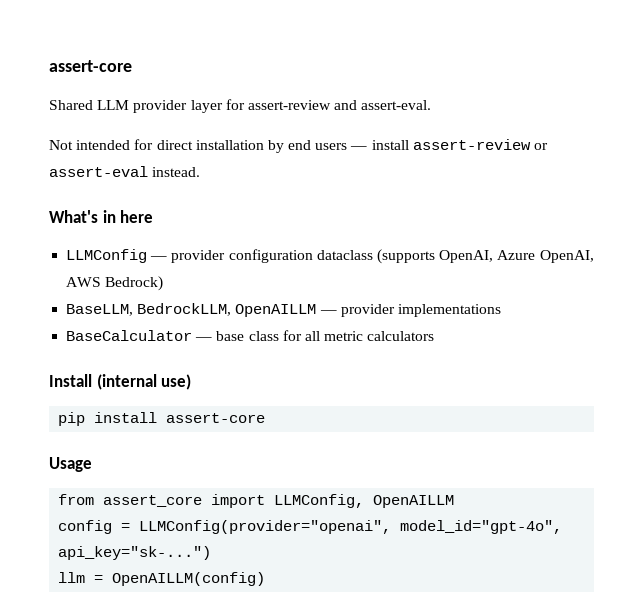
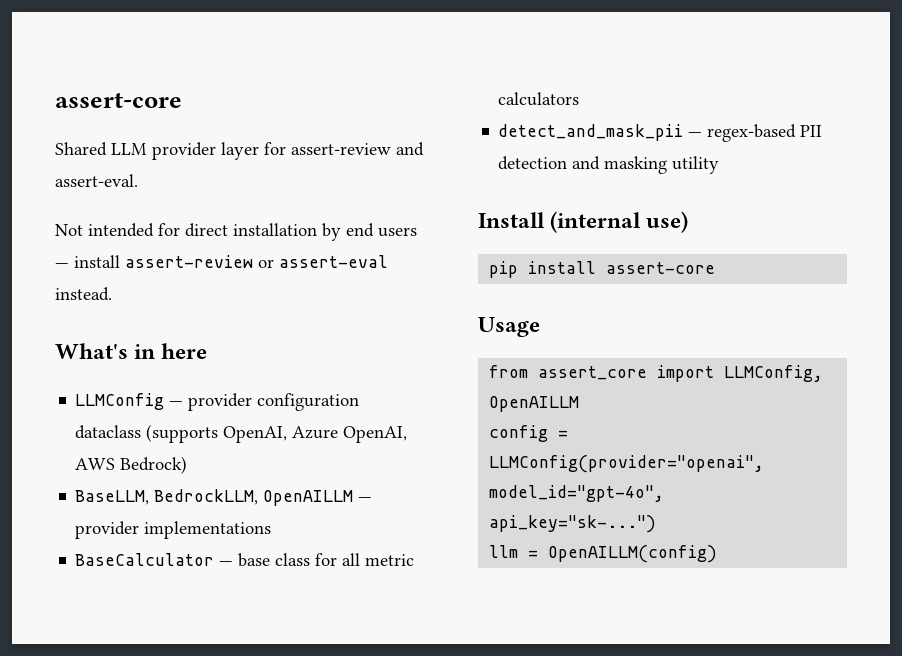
(435, 336) none -> [498,124,823,142] [498,156,720,174] // detect_and_mask_pii — regex-based PII detection and masking utility

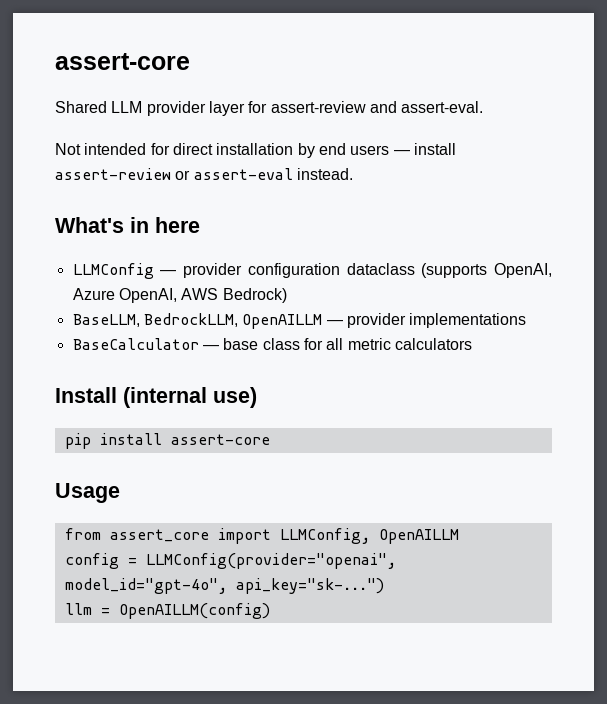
[498,124,823,142] [498,156,720,174] // detect_and_mask_pii — regex-based PII detection and masking utility -> (472, 344) none

